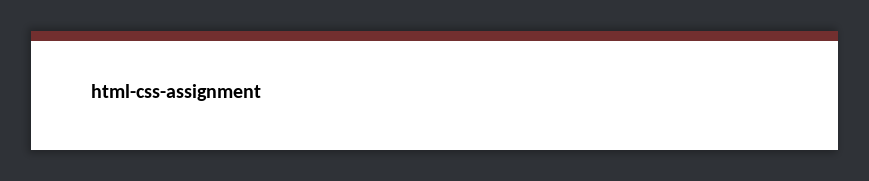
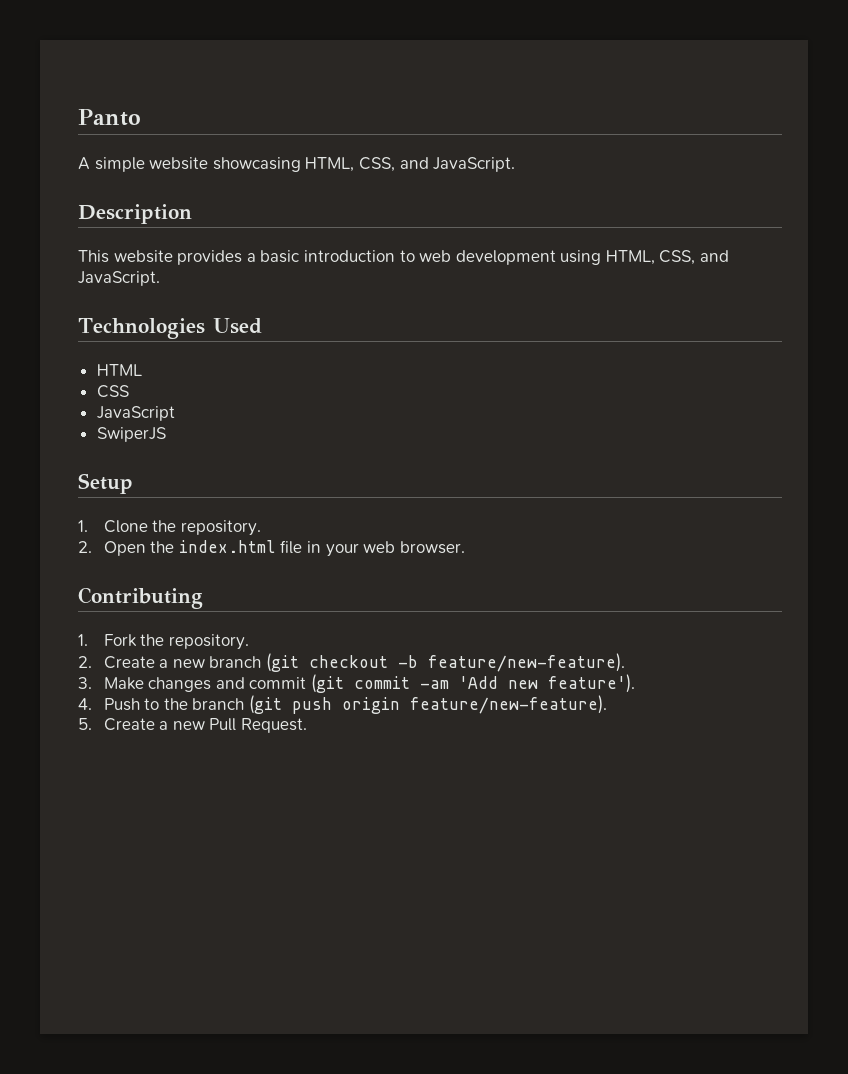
[91,84,261,101] html-css-assignment -> [78,109,141,126] [78,157,516,172] [78,204,192,224] [78,250,730,265] [78,271,160,286] [78,318,262,339] [96,364,142,376] [96,385,129,398] [96,406,175,421] [96,427,166,442] [78,473,133,494] [78,520,261,536] [78,540,465,557] [78,587,203,609] [78,634,249,650] [78,653,625,672] [78,674,635,693] [78,695,607,714] [78,718,307,733] Panto // A simple website showcasing HTML, CSS, and JavaScript. // Description // This website provides a basic introduction to web development using HTML, CSS, and JavaScript. // Technologies Used // HTML // CSS // JavaScript // SwiperJS // Setup // 1. Clone the repository. // 2. Open the index.html file in your web browser. // Contributing // 1. Fork the repository. // 2. Create a new branch (git checkout -b feature/new-feature). // 3. Make changes and commit (git commit -am 'Add new feature'). // 4. Push to the branch (git push origin feature/new-feature). // 5. Create a new Pull Request.

